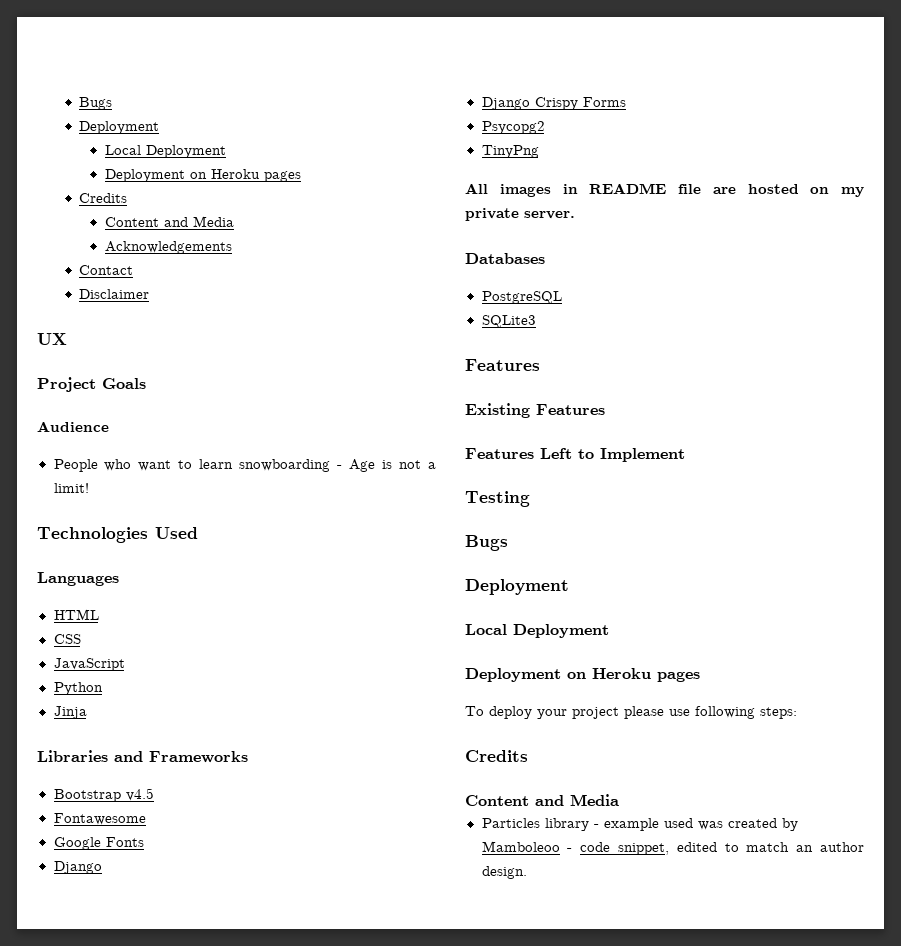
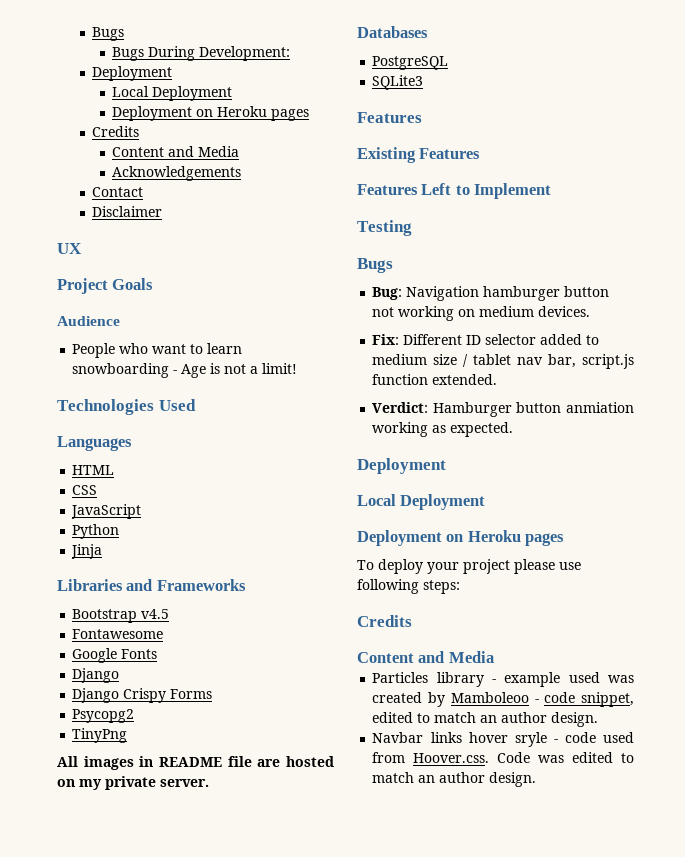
[79,97,113,110] Bugs -> [92,27,125,41] [112,46,291,61] Bugs // Bugs During Development:
(508, 543) none -> [372,286,610,301] [372,306,591,321] [372,334,600,345] [372,354,634,369] [372,374,498,385] [372,402,634,417] [372,422,514,437] // Bug: Navigation hamburger button not working on medium devices. // Fix: Different ID selector added to medium size / tablet nav bar, script.js function extended. // Verdict: Hamburger button anmiation working as expected.
(527, 872) none -> [372,732,634,747] [372,752,634,763] [372,772,537,787] // Navbar links hover sryle - code used from Hoover.css. Code was edited to match an author design.

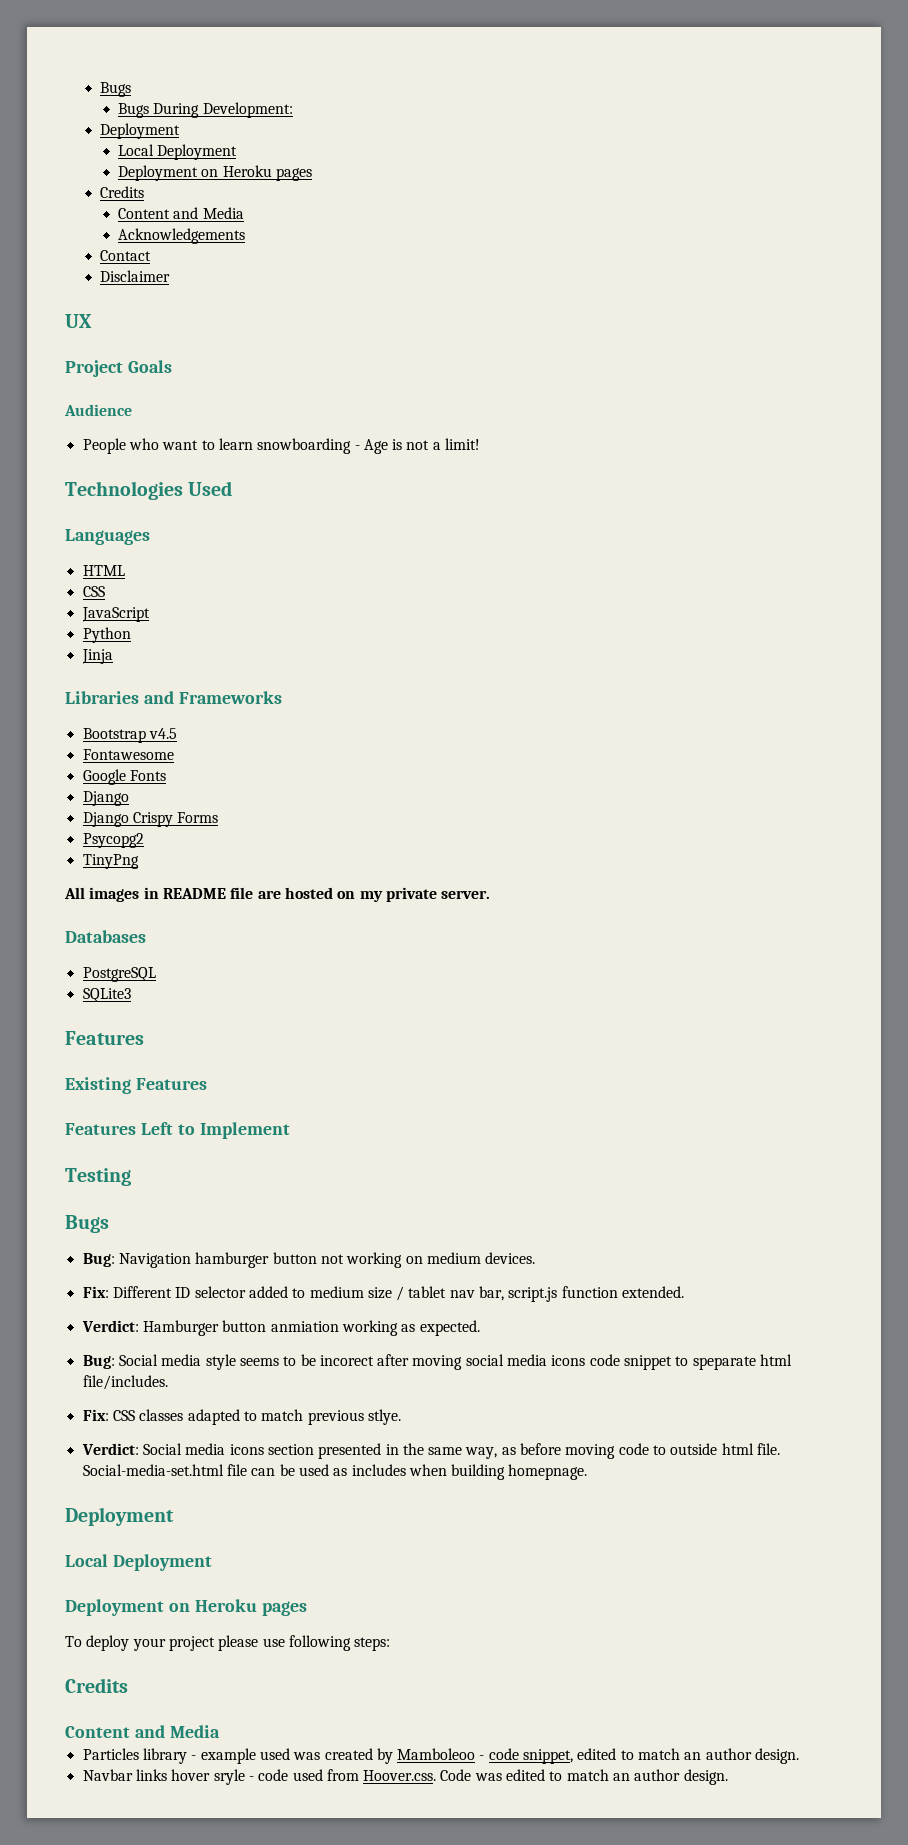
(514, 429) none -> [82,1354,793,1370] [82,1375,168,1390] [82,1409,401,1425] [81,1443,781,1459] [82,1464,588,1480] // Bug: Social media style seems to be incorect after moving social media icons code snippet to speparate html file/includes. // Fix: CSS classes adapted to match previous stlye. // Verdict: Social media icons section presented in the same way, as before moving code to outside html file. Social-media-set.html file can be used as includes when building homepnage.

